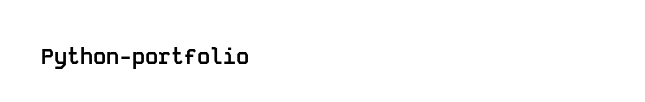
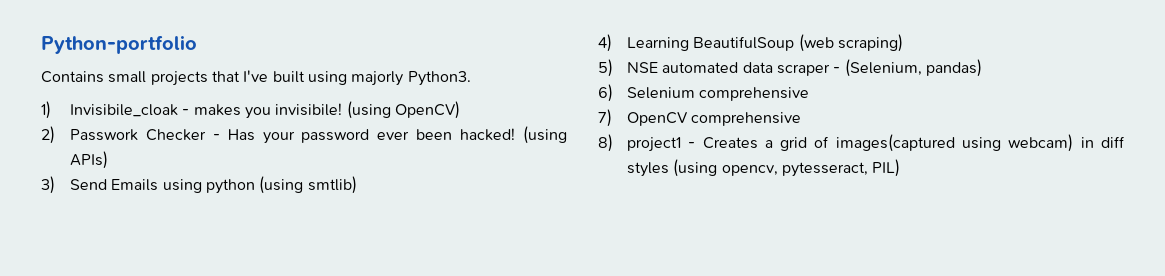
(249, 58) none -> [41,70,471,86] [41,101,460,119] [41,126,567,144] [69,151,108,169] [41,176,357,194] [598,34,903,52] [598,59,982,77] [598,84,810,102] [598,109,802,127] [598,134,1125,152] [626,159,901,177] // Contains small projects that I've built using majorly Python3. // 1) Invisibile_cloak - makes you invisibile! (using OpenCV) // 2) Passwork Checker - Has your password ever been hacked! (using APIs) // 3) Send Emails using python (using smtlib) // 4) Learning BeautifulSoup (web scraping) // 5) NSE automated data scraper - (Selenium, pandas) // 6) Selenium comprehensive // 7) OpenCV comprehensive // 8) project1 - Creates a grid of images(captured using webcam) in diff styles (using opencv, pytesseract, PIL)

